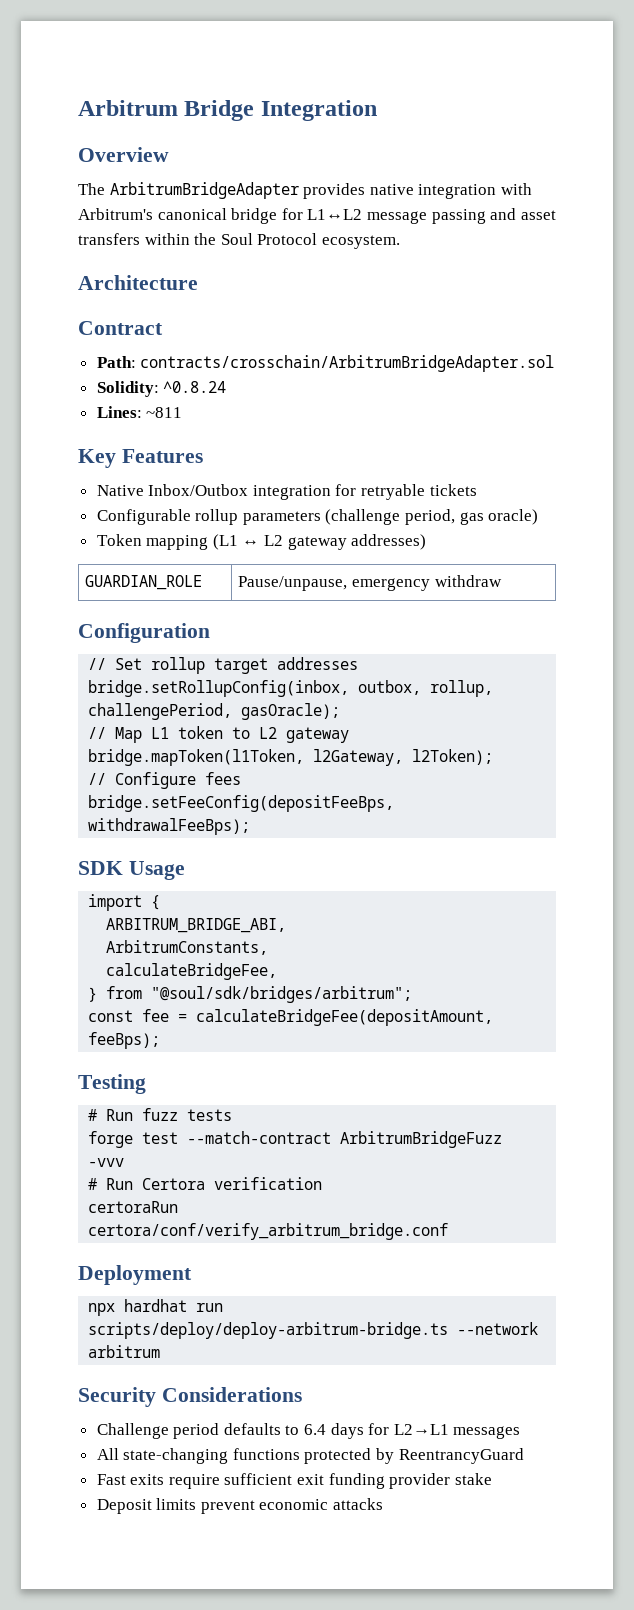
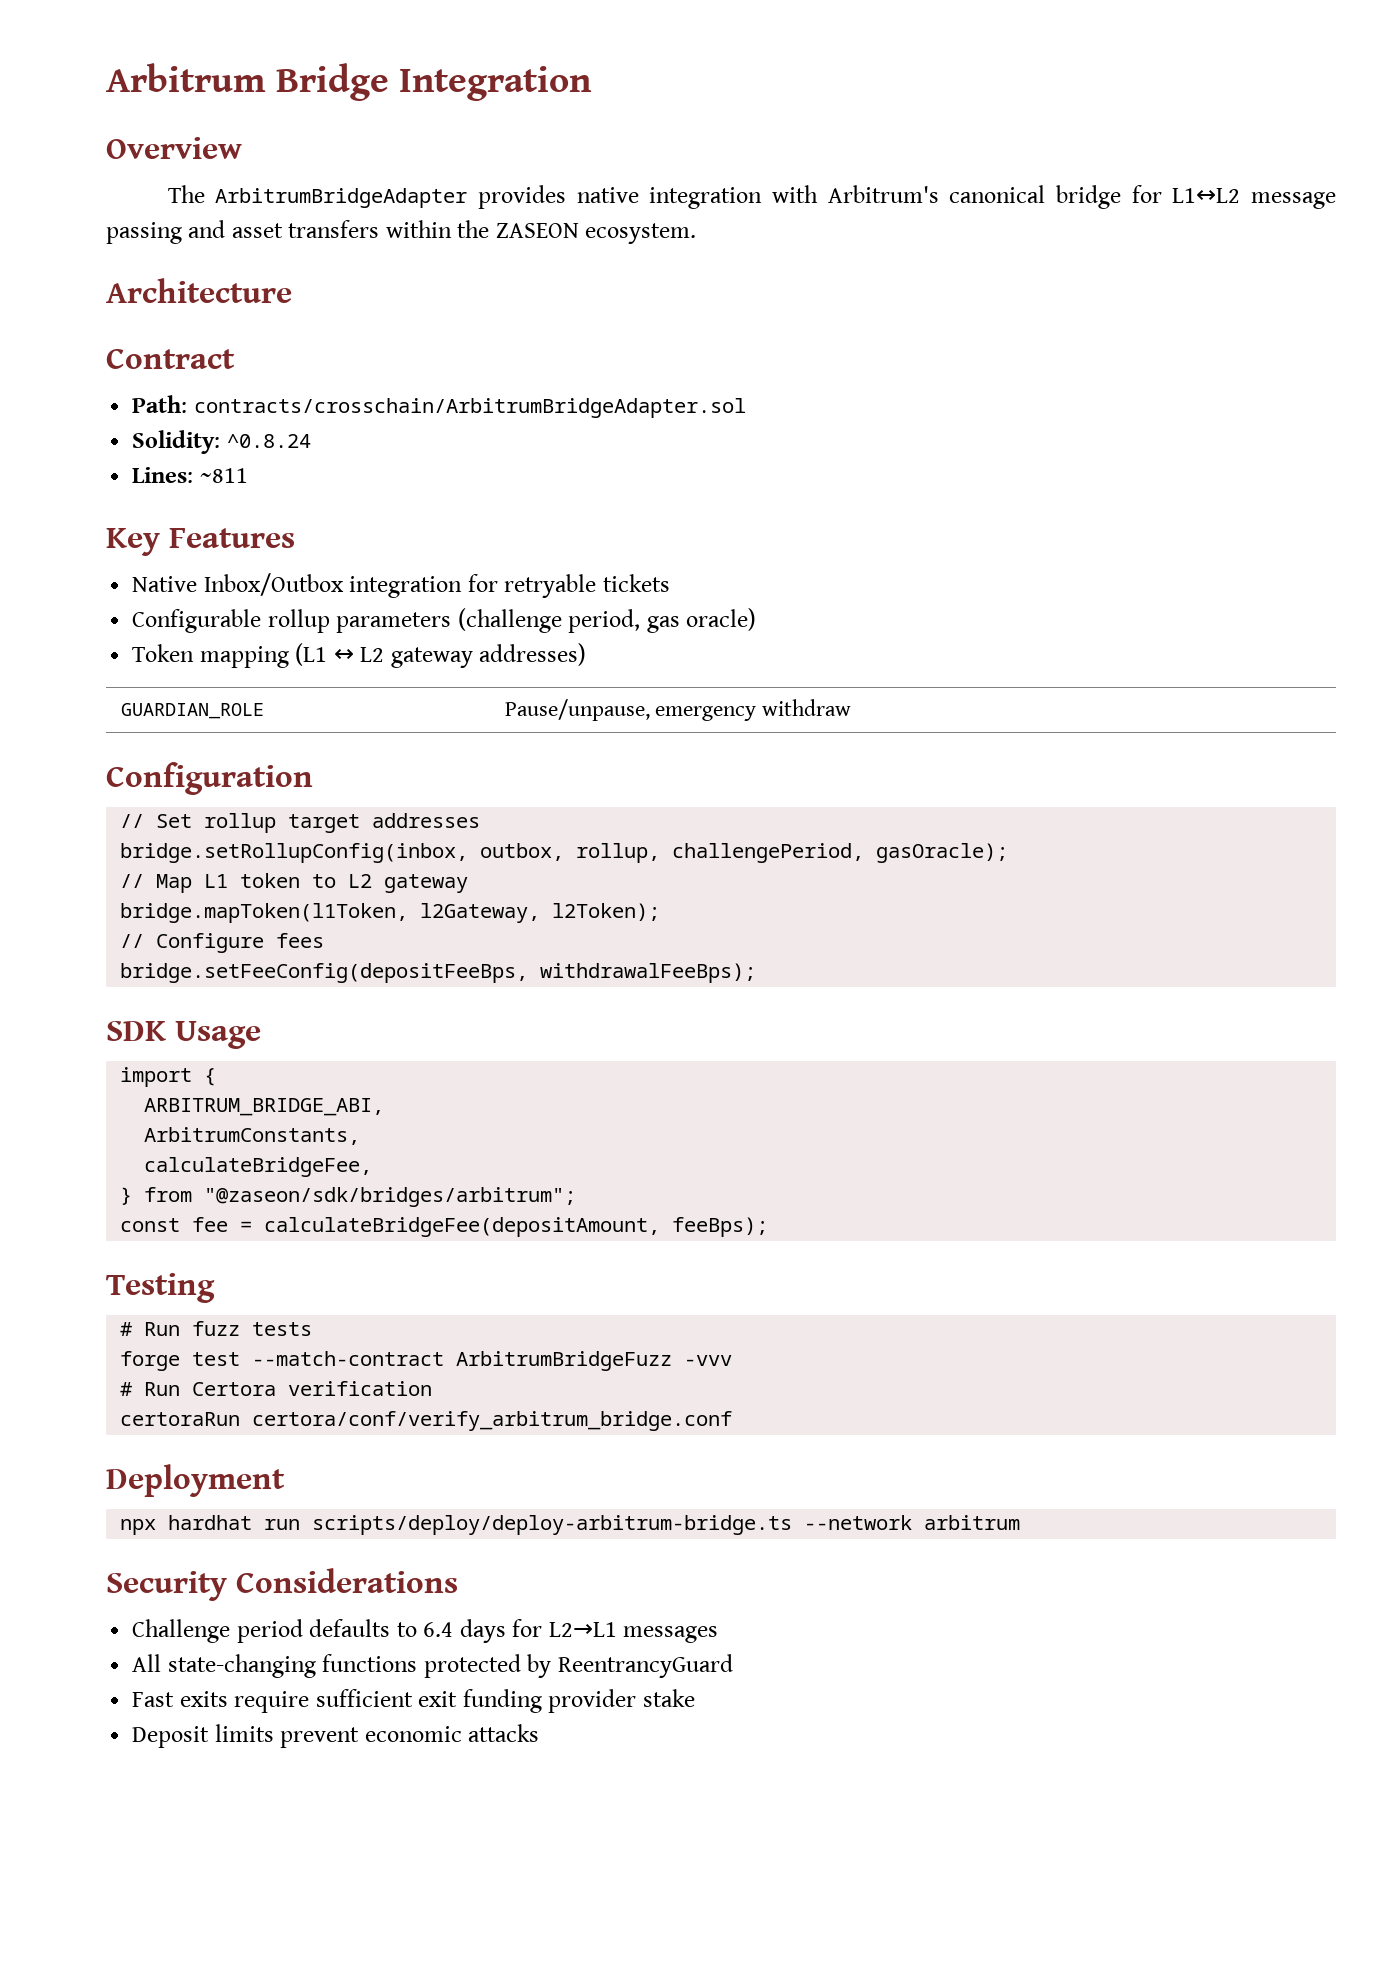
[220,233,318,245] Soul Protocol -> [495,223,579,238] ZASEON
[151,986,413,1003] "@soul/sdk/bridges/arbitrum"; -> [204,1187,577,1207] "@zaseon/sdk/bridges/arbitrum";

